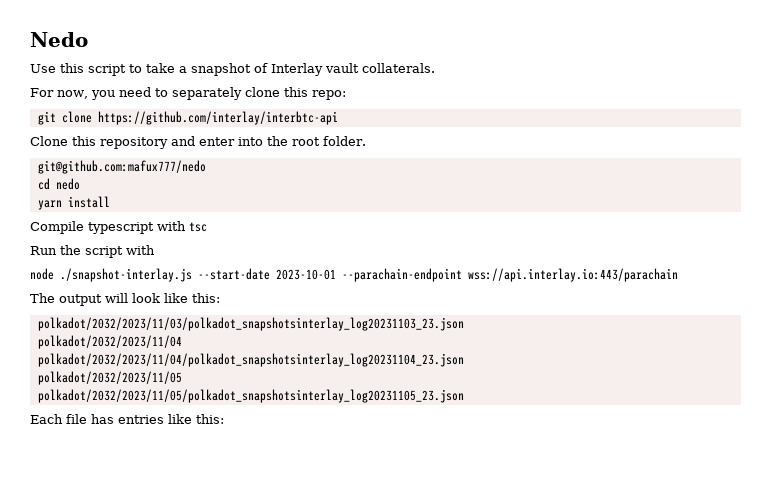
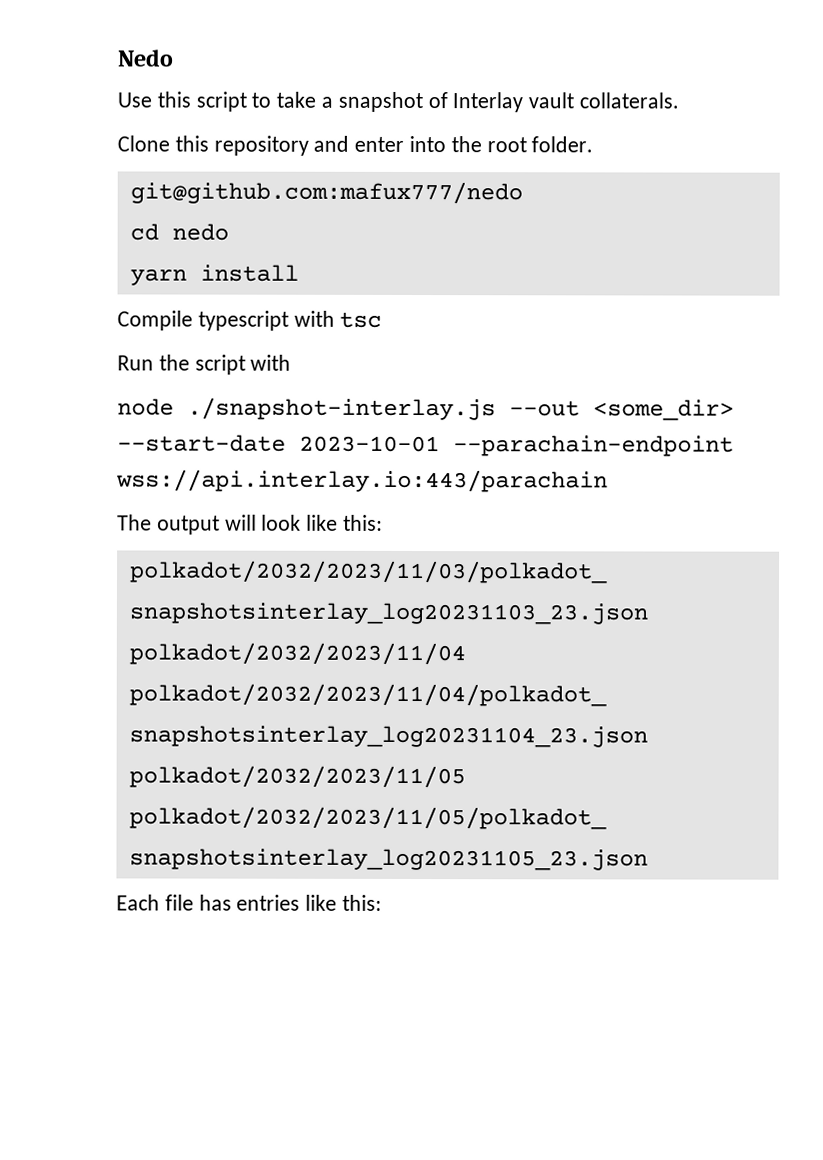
[30,87,346,100] [37,111,338,125] // For now, you need to separately clone this repo: // git clone https://github.com/interlay/interbtc-api -> (680, 100) none
(192, 275) none -> [509,399,734,421] --out <some_dir>

